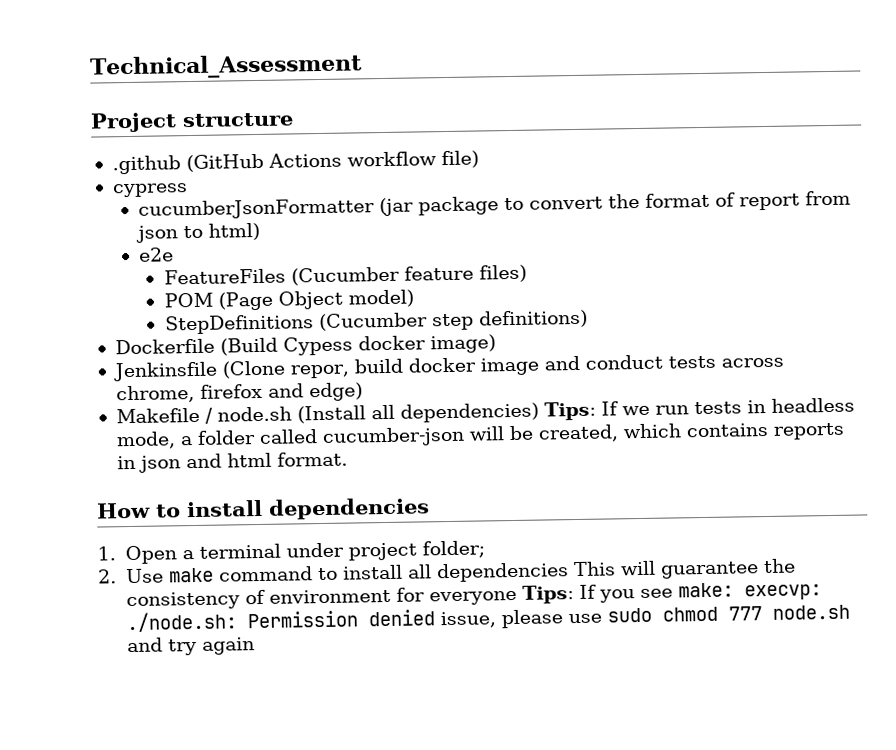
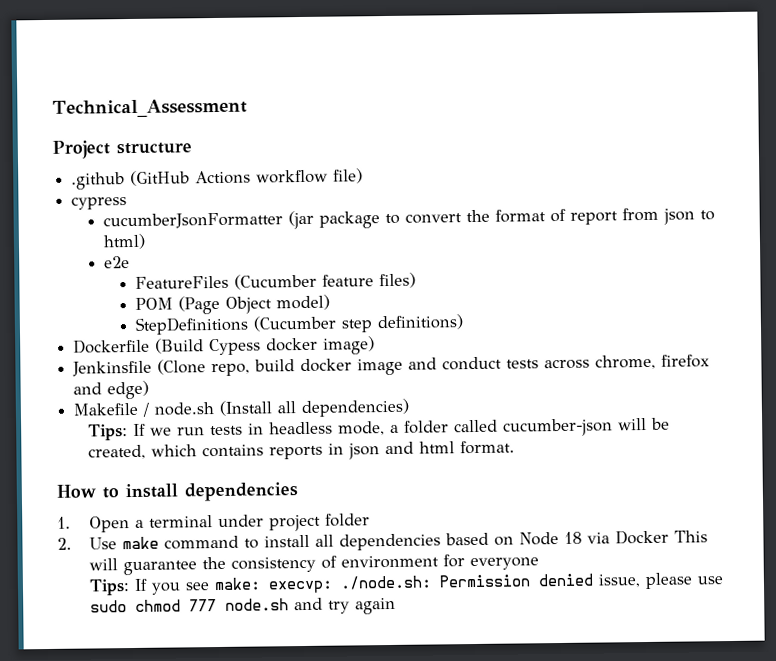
[289,364,350,379] repor, -> [211,363,251,377] repo,
(539, 412) none -> (410, 408) //
[421,540,485,559] folder; -> [324,513,370,527] folder
(569, 572) none -> [444,529,669,546] based on Node 18 via Docker
(517, 598) none -> (539, 564) //

